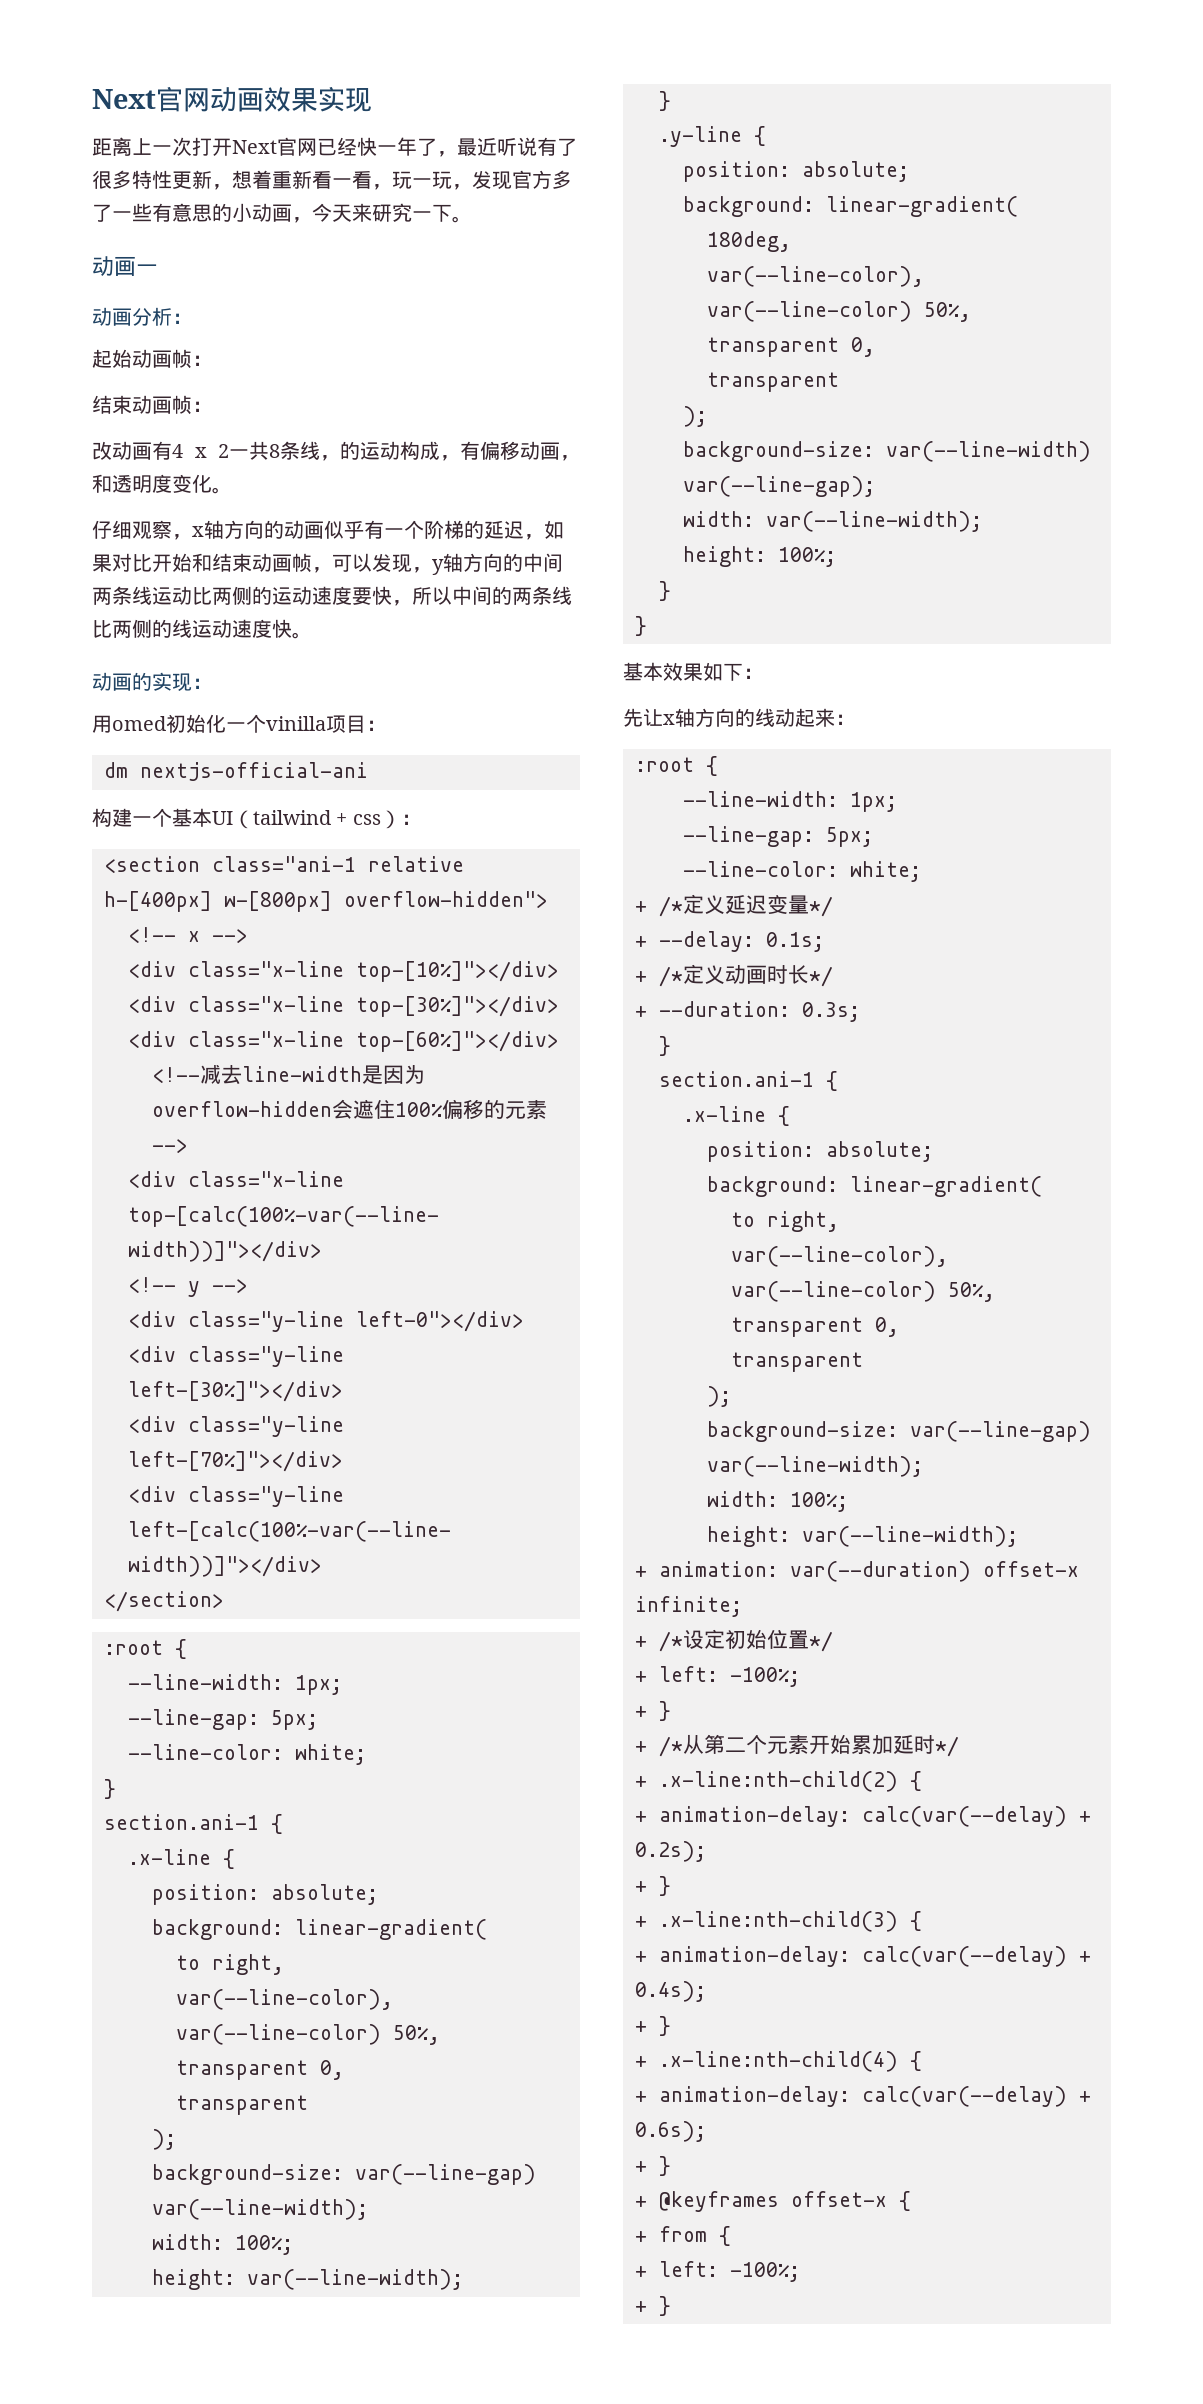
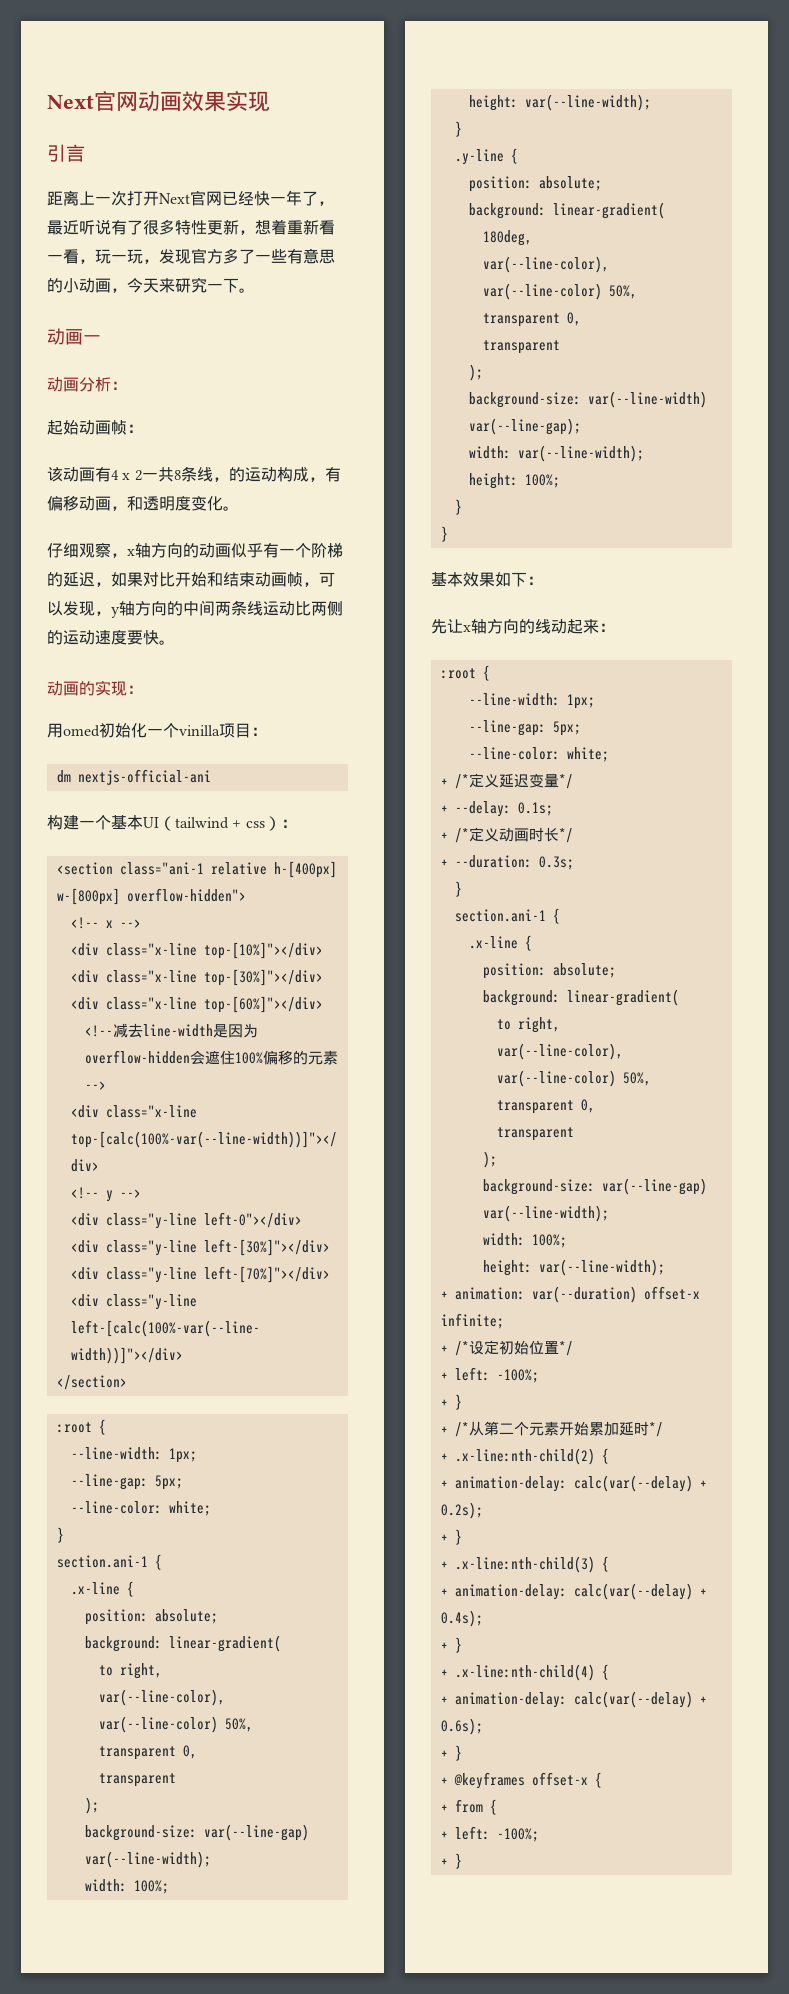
(372, 100) none -> [47,144,85,162] // 引言
[92,395,212,415] [92,441,112,460] 结束动画帧： // 改 -> [47,467,63,482] 该
[392,586,572,606] [92,619,292,638] ，所以中间的两条线比两侧的线运动速度快 -> (159, 637) none

